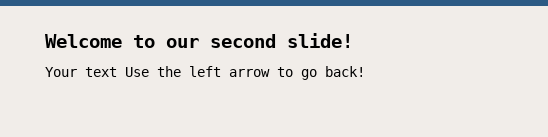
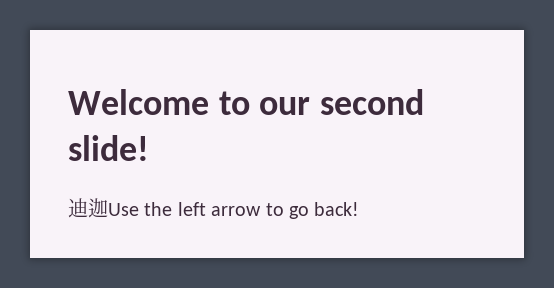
[45,67,117,77] Your text -> [68,198,108,218] 迪迦

